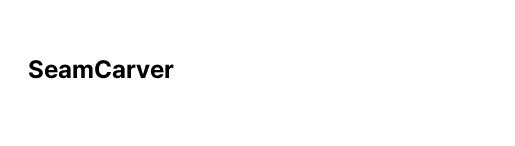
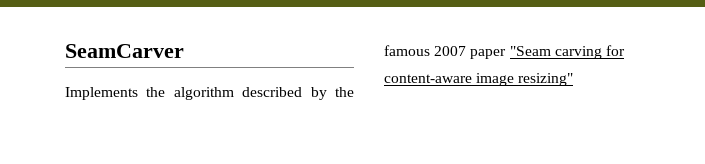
(174, 69) none -> [65,87,354,100] [384,45,625,59] [384,73,574,86] // Implements the algorithm described by the famous 2007 paper "Seam carving for content-aware image resizing"

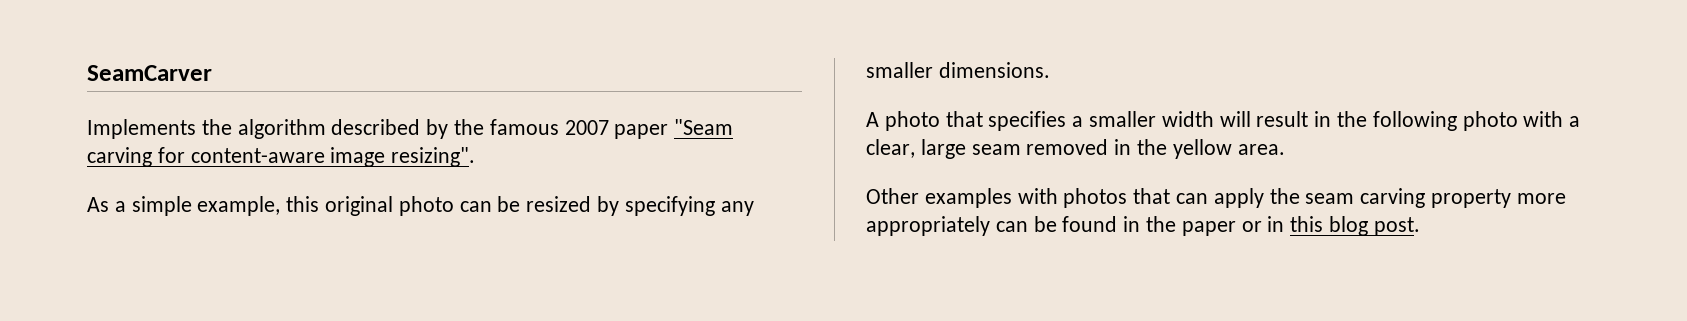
[518,73,574,86] resizing" -> [391,147,476,167] [87,196,754,216] [866,62,1050,78] [866,111,1581,131] [866,139,1285,159] [866,188,1566,208] [866,216,1420,236] resizing". // As a simple example, this original photo can be resized by specifying any smaller dimensions. // A photo that specifies a smaller width will result in the following photo with a clear, large seam removed in the yellow area. // Other examples with photos that can apply the seam carving property more appropriately can be found in the paper or in this blog post.

